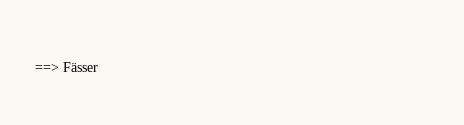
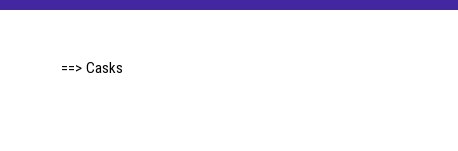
[63,62,98,72] Fässer -> [86,62,124,73] Casks

